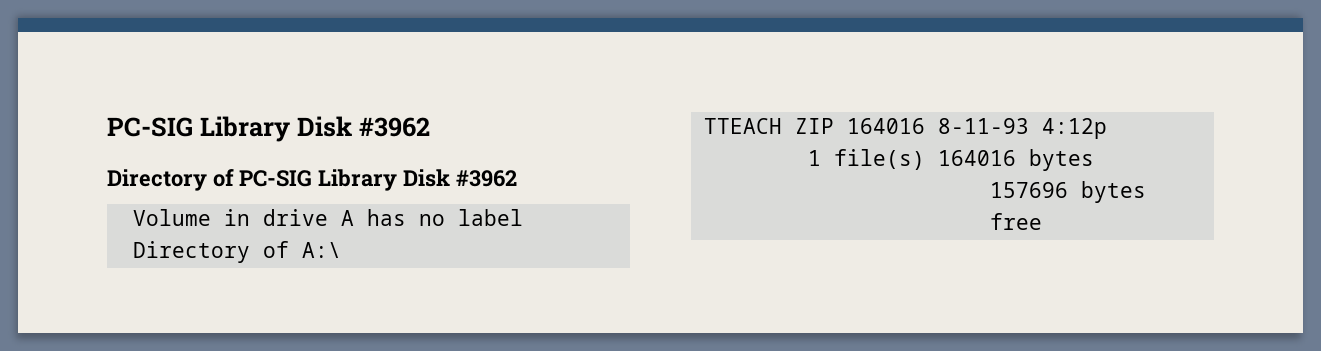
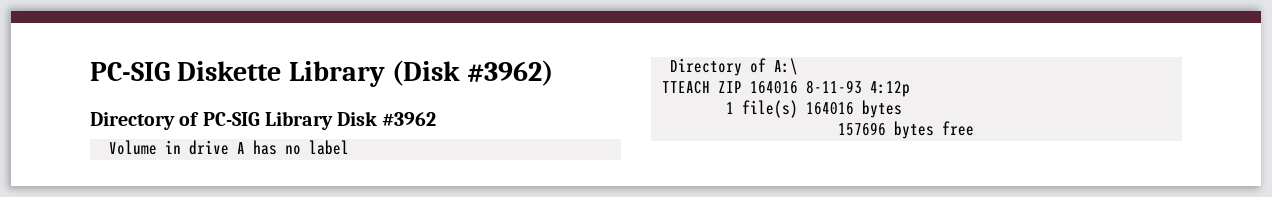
[107,116,430,142] PC-SIG Library Disk #3962 -> [90,60,553,87] PC-SIG Diskette Library (Disk #3962)

